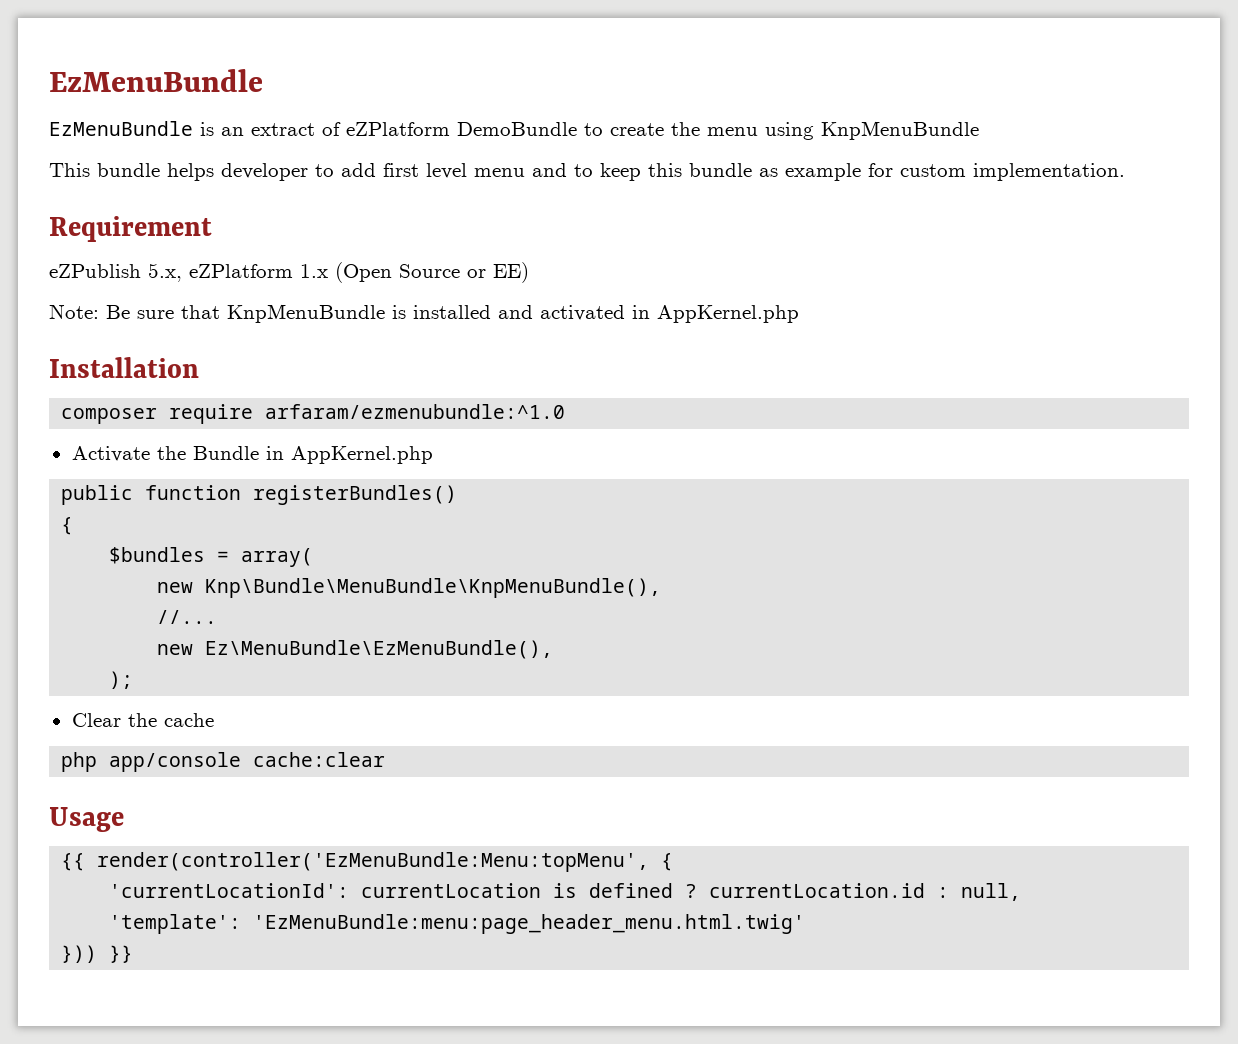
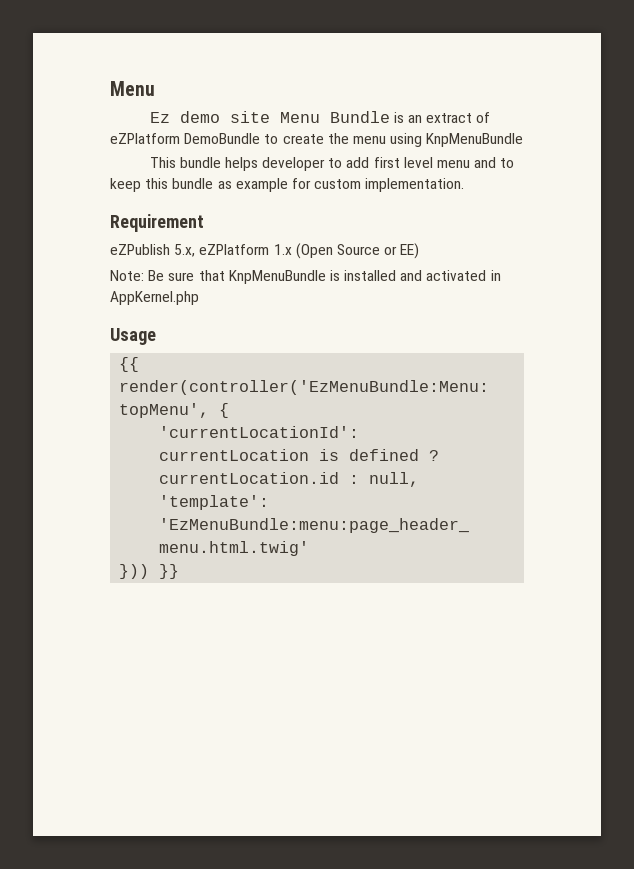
[49,69,263,92] [49,121,193,136] EzMenuBundle // EzMenuBundle -> [110,81,155,96] [149,111,390,123] Menu // Ez demo site Menu Bundle
[49,357,199,378] [61,404,566,424] [71,446,433,464] [61,485,458,505] [61,517,74,535] [109,547,314,567] [157,578,662,598] [157,610,218,624] [157,640,554,659] [109,671,134,689] [71,713,214,727] [61,752,386,772] // Installation // composer require arfaram/ezmenubundle:^1.0 // Activate the Bundle in AppKernel.php // public function registerBundles() // { // $bundles = array( // new Knp\Bundle\MenuBundle\KnpMenuBundle(), // //... // new Ez\MenuBundle\EzMenuBundle(), // ); // Clear the cache // php app/console cache:clear -> (199, 298) none

